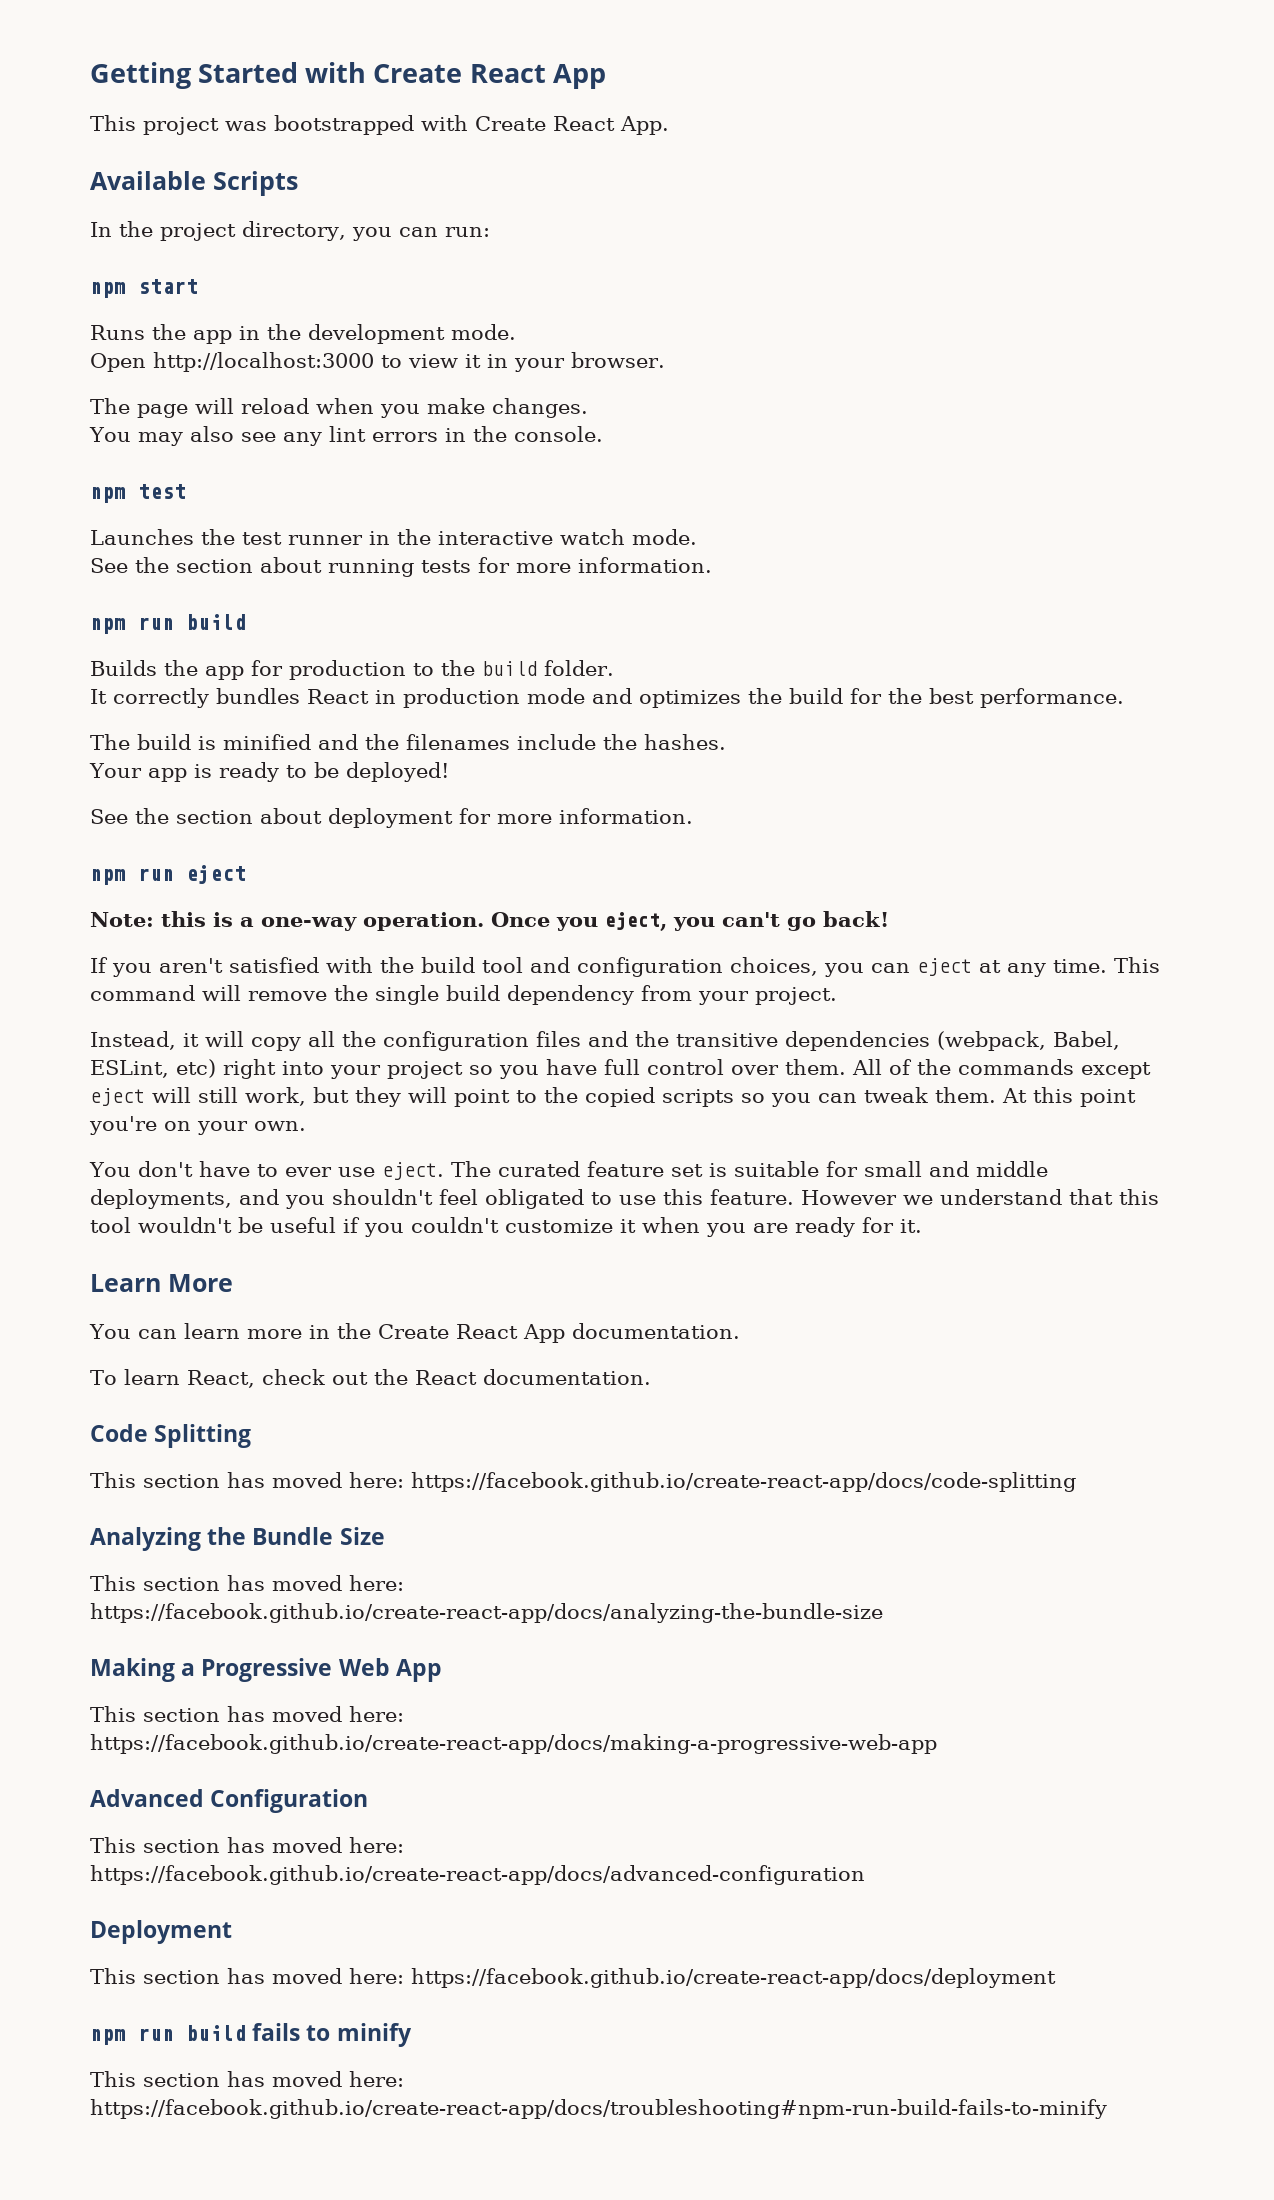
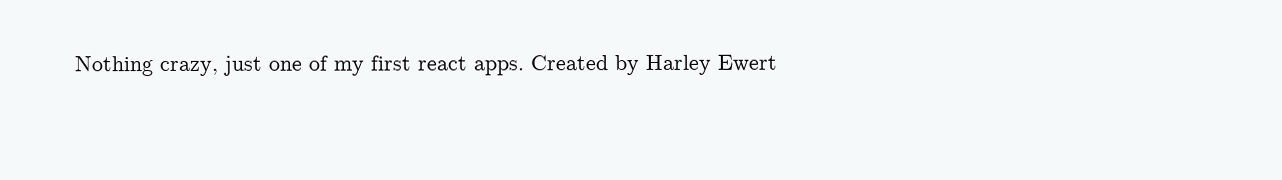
[90,62,606,89] [90,115,669,135] [90,171,298,196] [90,221,490,241] [90,279,198,298] [90,324,516,344] [90,352,665,372] [90,398,588,418] [89,426,603,446] [90,484,186,503] [90,529,697,545] [90,557,712,577] [90,614,246,634] [90,660,614,680] [90,688,1124,708] [90,734,726,750] [89,762,449,782] [90,808,693,828] [90,865,246,885] [90,911,889,931] [90,957,1160,977] [90,985,837,1005] [90,1031,1120,1051] [90,1059,1151,1079] [90,1087,1136,1107] [89,1116,306,1135] [89,1161,1048,1180] [90,1189,1159,1209] [90,1217,922,1237] [90,1274,233,1292] [89,1323,740,1343] [90,1369,651,1388] [90,1424,252,1448] [90,1472,1076,1492] [90,1527,385,1551] [90,1575,404,1591] [90,1603,883,1623] [90,1658,442,1682] [90,1706,404,1722] [90,1734,937,1754] [90,1789,369,1813] [90,1837,404,1853] [90,1865,865,1885] [90,1920,232,1944] [90,1968,1056,1988] [90,2023,412,2047] [90,2071,404,2087] [90,2099,1107,2119] Getting Started with Create React App // This project was bootstrapped with Create React App. // Available Scripts // In the project directory, you can run: // npm start // Runs the app in the development mode. // Open http://localhost:3000 to view it in your browser. // The page will reload when you make changes. // You may also see any lint errors in the console. // npm test // Launches the test runner in the interactive watch mode. // See the section about running tests for more information. // npm run build // Builds the app for production to the build folder. // It correctly bundles React in production mode and optimizes the build for the best performance. // The build is minified and the filenames include the hashes. // Your app is ready to be deployed! // See the section about deployment for more information. // npm run eject // Note: this is a one-way operation. Once you eject, you can't go back! // If you aren't satisfied with the build tool and configuration choices, you can eject at any time. This command will remove the single build dependency from your project. // Instead, it will copy all the configuration files and the transitive dependencies (webpack, Babel, ESLint, etc) right into your project so you have full control over them. All of the commands except eject will still work, but they will point to the copied scripts so you can tweak them. At this point you're on your own. // You don't have to ever use eject. The curated feature set is suitable for small and middle deployments, and you shouldn't feel obligated to use this feature. However we understand that this tool wouldn't be useful if you couldn't customize it when you are ready for it. // Learn More // You can learn more in the Create React App documentation. // To learn React, check out the React documentation. // Code Splitting // This section has moved here: https://facebook.github.io/create-react-app/docs/code-splitting // Analyzing the Bundle Size // This section has moved here: https://facebook.github.io/create-react-app/docs/analyzing-the-bundle-size // Making a Progressive Web App // This section has moved here: https://facebook.github.io/create-react-app/docs/making-a-progressive-web-app // Advanced Configuration // This section has moved here: https://facebook.github.io/create-react-app/docs/advanced-configuration // Deployment // This section has moved here: https://facebook.github.io/create-react-app/docs/deployment // npm run build fails to minify // This section has moved here: https://facebook.github.io/create-react-app/docs/troubleshooting#npm-run-build-fails-to-minify -> [74,54,777,77] Nothing crazy, just one of my first react apps. Created by Harley Ewert

